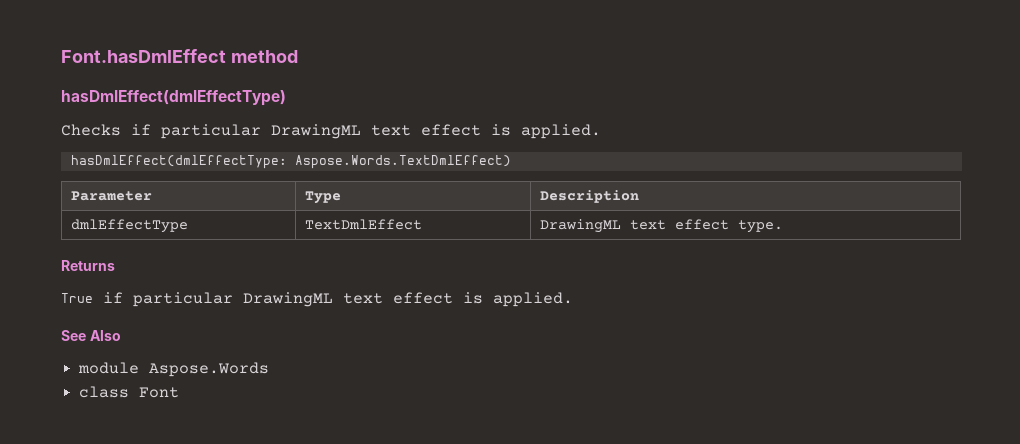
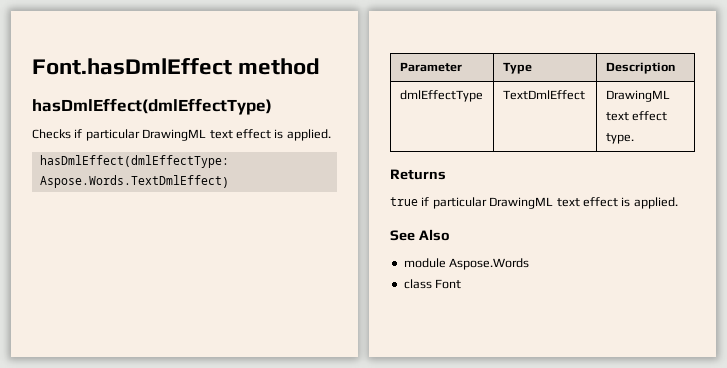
[61,293,93,303] True -> [390,197,418,206] true

